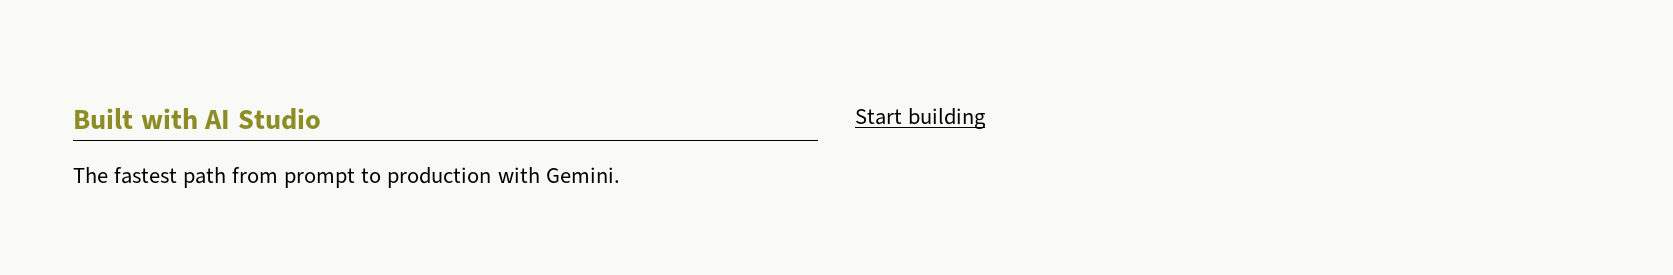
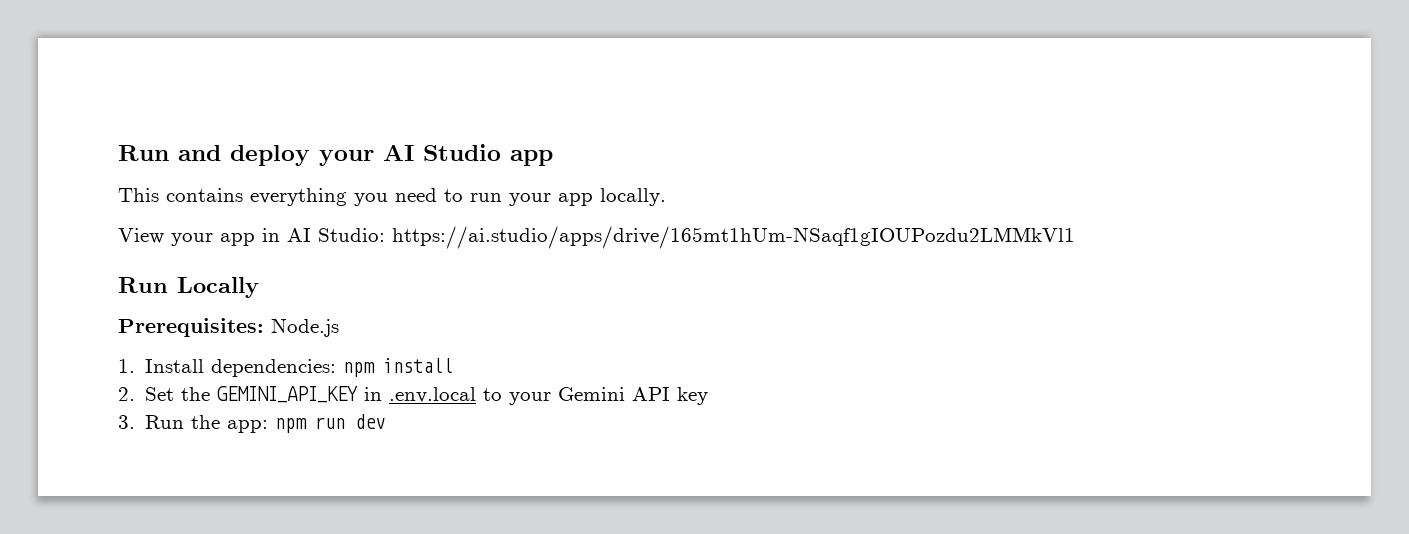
[73,108,322,130] [73,167,620,188] [855,108,987,129] Built with AI Studio // The fastest path from prompt to production with Gemini. // Start building -> [118,144,553,166] [118,188,666,206] [118,226,1075,249] [118,277,259,298] [118,318,339,337] [118,358,454,377] [118,386,709,405] [118,414,386,433] Run and deploy your AI Studio app // This contains everything you need to run your app locally. // View your app in AI Studio: https://ai.studio/apps/drive/165mt1hUm-NSaqf1gIOUPozdu2LMMkVl1 // Run Locally // Prerequisites: Node.js // 1. Install dependencies: npm install // 2. Set the GEMINI_API_KEY in .env.local to your Gemini API key // 3. Run the app: npm run dev

